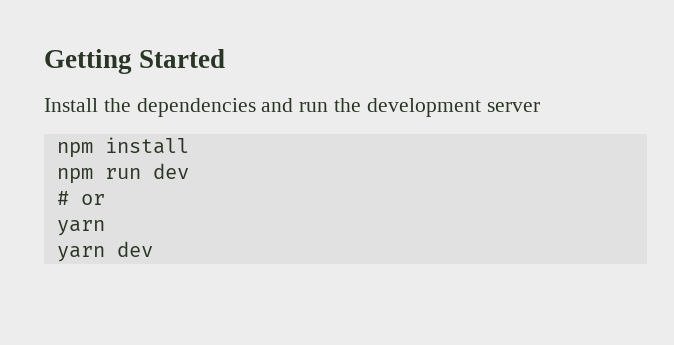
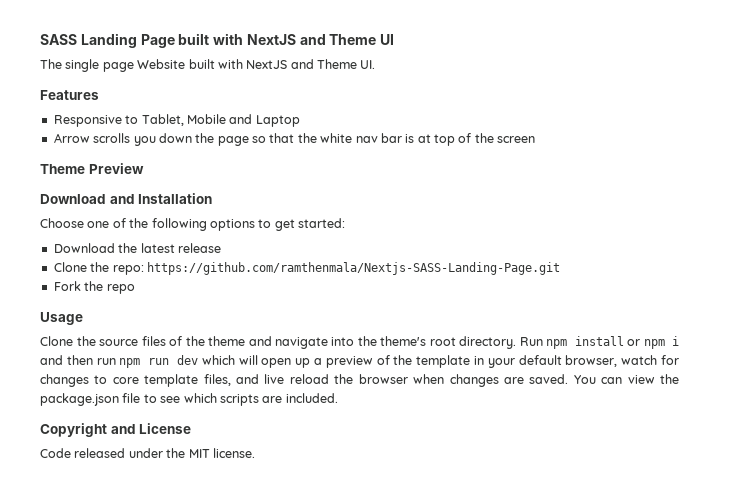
[44,49,226,74] [44,98,540,117] [56,137,189,158] [56,163,189,184] [56,191,105,205] [56,220,105,236] [56,241,153,262] Getting Started // Install the dependencies and run the development server // npm install // npm run dev // # or // yarn // yarn dev -> [40,33,395,48] [40,59,376,72] [40,90,99,100] [53,114,300,127] [53,133,536,146] [40,163,144,174] [40,193,213,204] [40,218,345,231] [53,243,221,253] [53,262,560,275] [53,281,135,294] [40,312,83,325] [40,336,680,349] [40,355,679,368] [40,374,679,387] [40,393,338,406] [40,423,192,437] [40,448,255,458] SASS Landing Page built with NextJS and Theme UI // The single page Website built with NextJS and Theme UI. // Features // Responsive to Tablet, Mobile and Laptop // Arrow scrolls you down the page so that the white nav bar is at top of the screen // Theme Preview // Download and Installation // Choose one of the following options to get started: // Download the latest release // Clone the repo: https://github.com/ramthenmala/Nextjs-SASS-Landing-Page.git // Fork the repo // Usage // Clone the source files of the theme and navigate into the theme's root directory. Run npm install or npm i and then run npm run dev which will open up a preview of the template in your default browser, watch for changes to core template files, and live reload the browser when changes are saved. You can view the package.json file to see which scripts are included. // Copyright and License // Code released under the MIT license.

